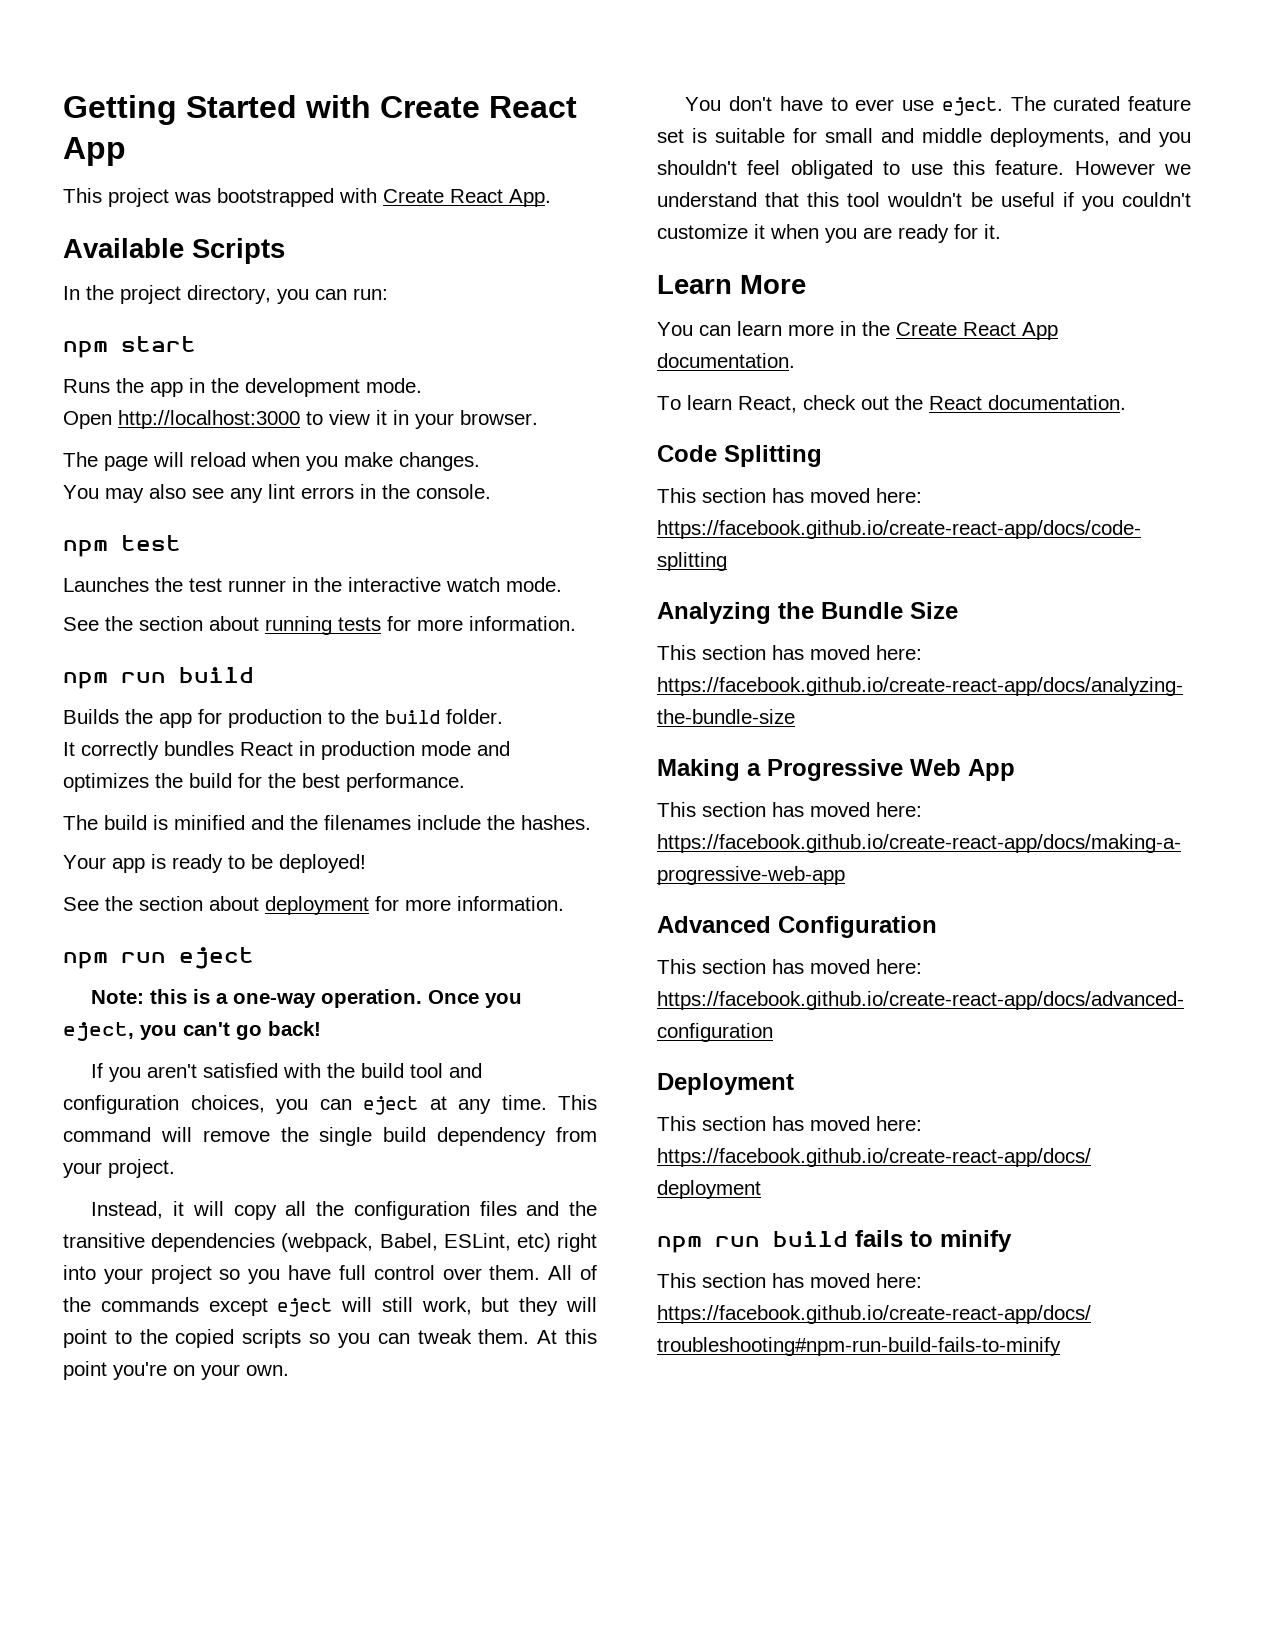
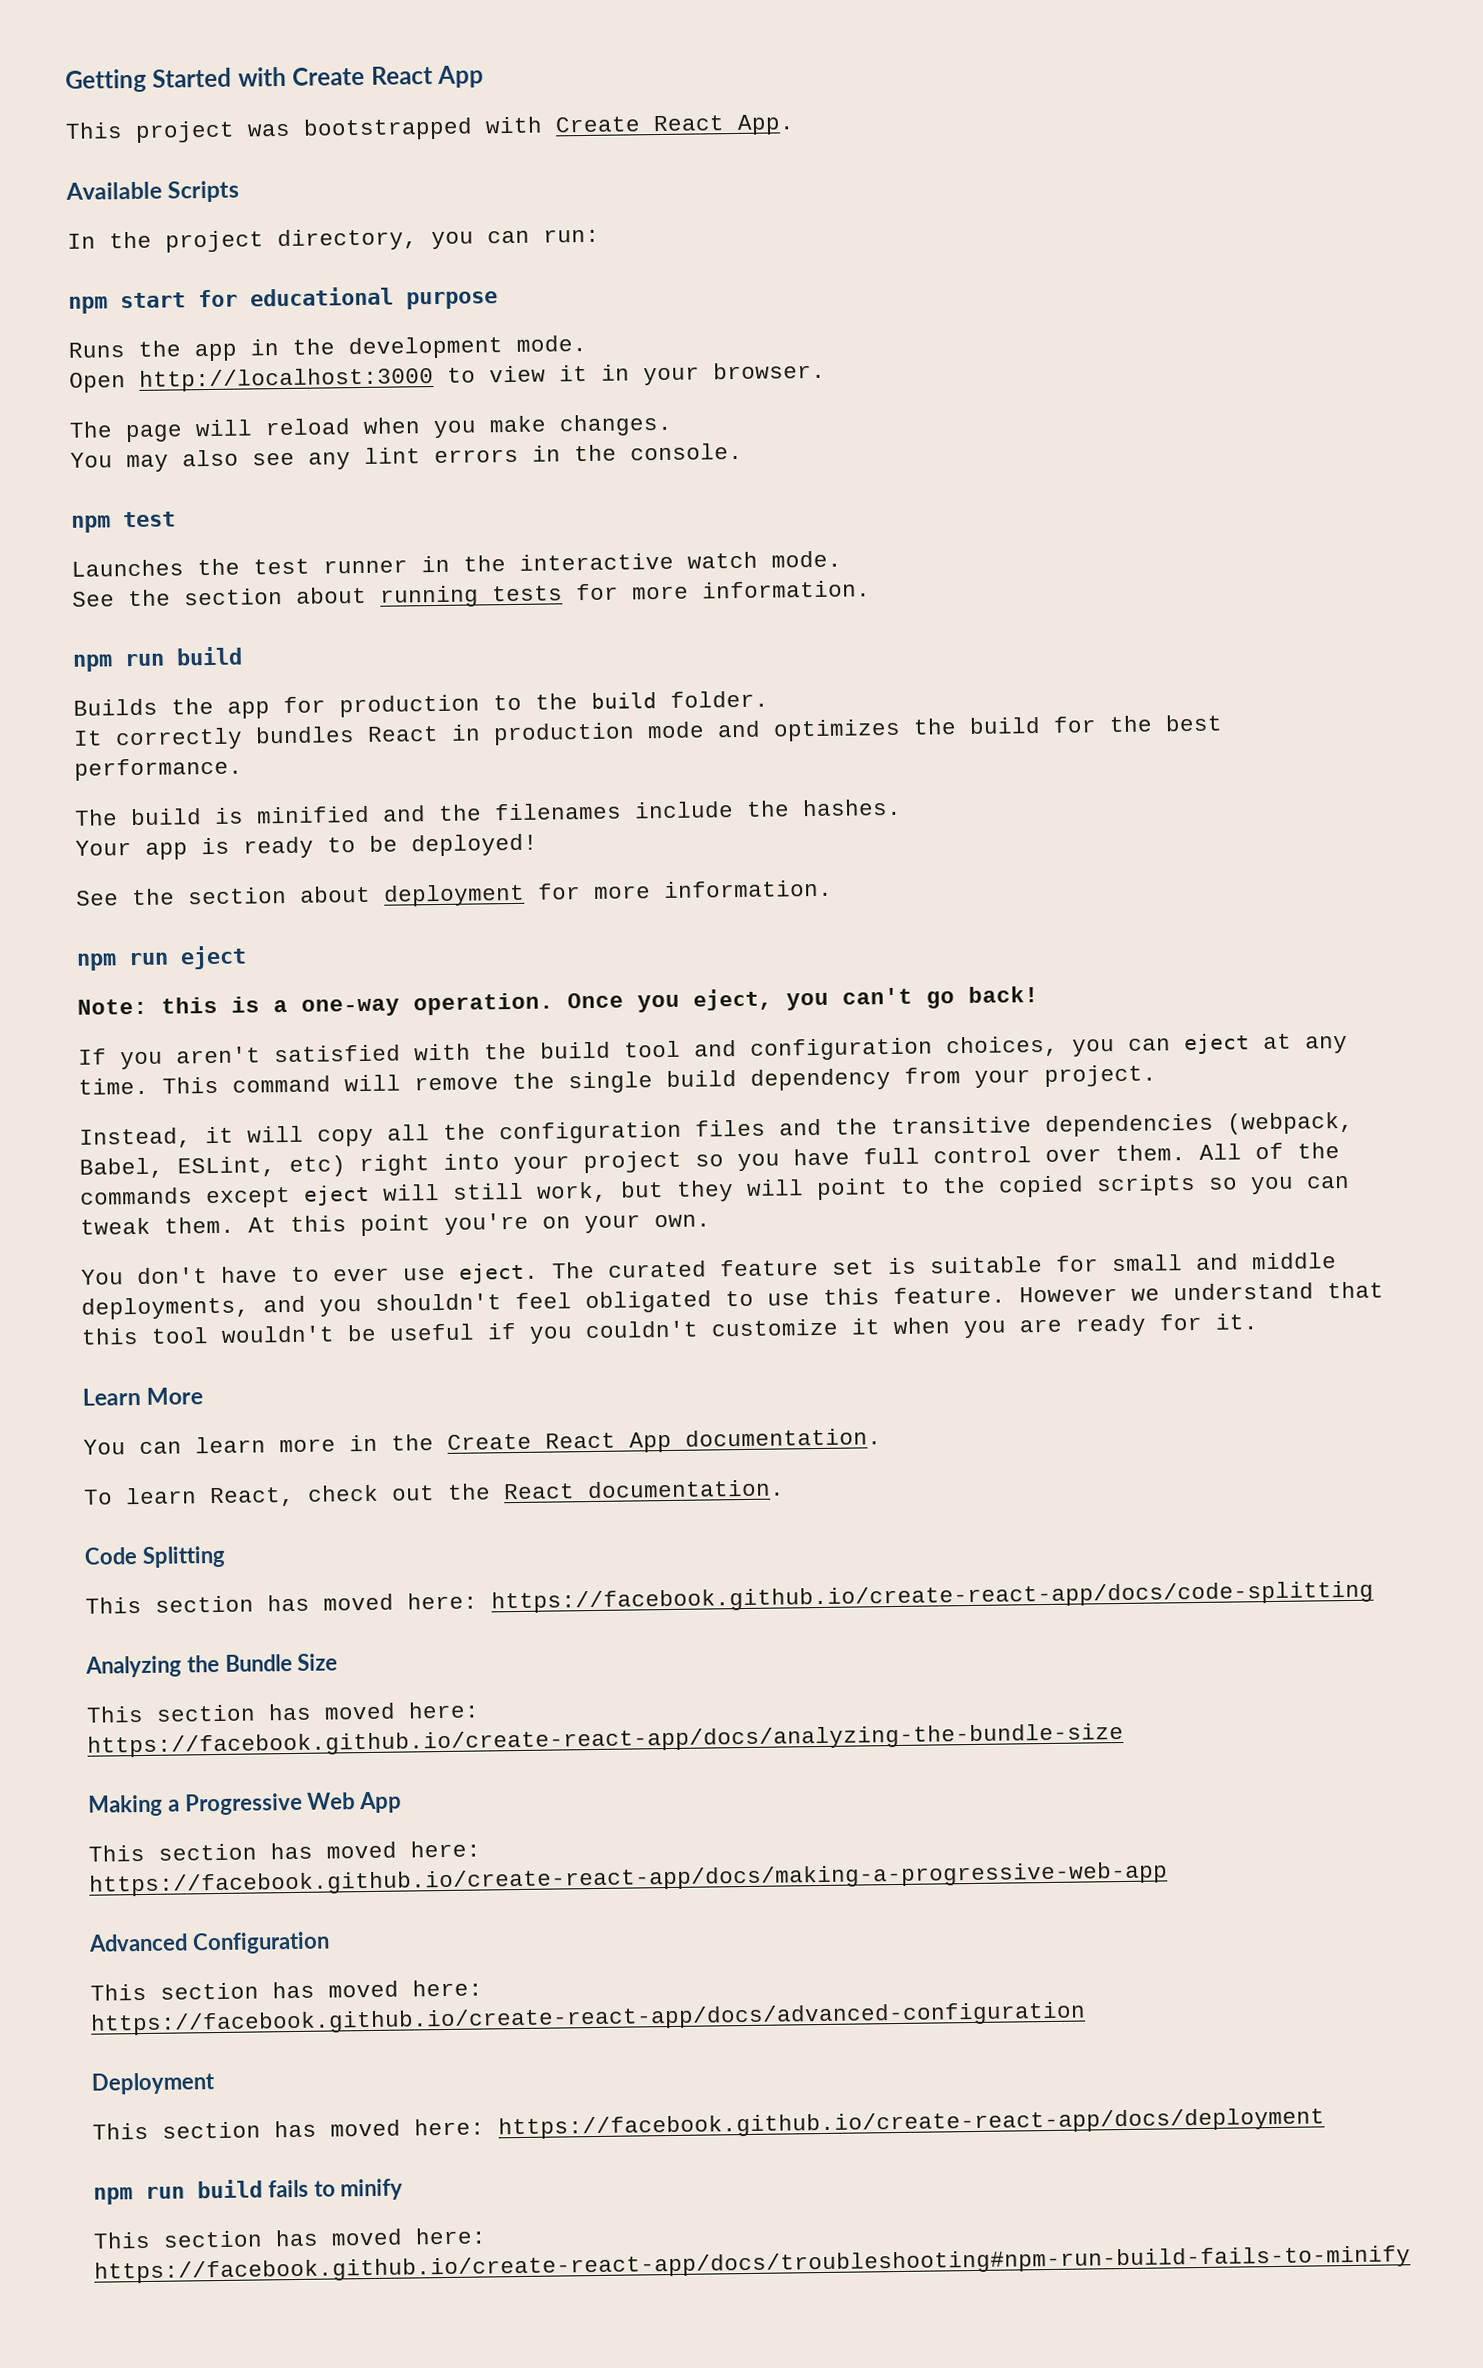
(196, 344) none -> [198,286,498,310] for educational purpose

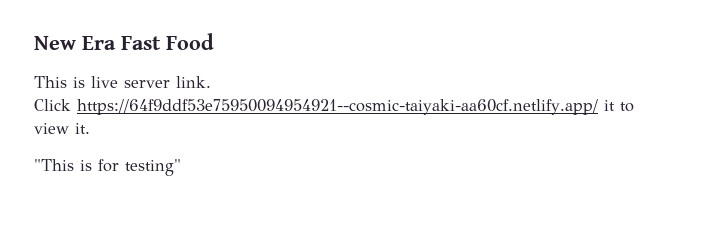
[65,65,485,93] [65,114,795,143] [65,180,240,203] [67,228,600,253] [68,286,498,314] [68,334,587,362] [69,361,826,393] [69,413,673,443] [70,442,743,473] [71,511,176,533] [71,550,842,577] [72,580,871,608] [72,646,243,672] [73,690,769,719] [73,714,1223,751] [74,757,243,781] [74,798,902,826] [75,833,538,860] [76,879,833,907] [76,945,247,971] [77,986,1039,1017] [78,1033,1348,1070] [78,1064,1157,1095] [79,1111,1354,1149] [79,1142,1340,1179] [80,1173,1350,1209] [80,1212,711,1237] [81,1252,1337,1285] [81,1281,1384,1320] [81,1313,1258,1345] [82,1387,204,1406] [83,1428,882,1455] [83,1479,785,1508] [84,1545,226,1568] [85,1580,1374,1614] [85,1653,339,1678] [86,1701,480,1723] [87,1722,1124,1758] [88,1791,403,1817] [88,1840,481,1862] [89,1861,1168,1897] [88,1931,330,1955] [90,1979,483,2001] [90,2001,1086,2036] [91,2072,216,2095] [92,2107,1325,2140] [93,2178,404,2205] [93,2227,487,2249] [94,2245,1411,2284] Getting Started with Create React App // This project was bootstrapped with Create React App. // Available Scripts // In the project directory, you can run: // npm start for educational purpose // Runs the app in the development mode. // Open http://localhost:3000 to view it in your browser. // The page will reload when you make changes. // You may also see any lint errors in the console. // npm test // Launches the test runner in the interactive watch mode. // See the section about running tests for more information. // npm run build // Builds the app for production to the build folder. // It correctly bundles React in production mode and optimizes the build for the best performance. // The build is minified and the filenames include the hashes. // Your app is ready to be deployed! // See the section about deployment for more information. // npm run eject // Note: this is a one-way operation. Once you eject, you can't go back! // If you aren't satisfied with the build tool and configuration choices, you can eject at any time. This command will remove the single build dependency from your project. // Instead, it will copy all the configuration files and the transitive dependencies (webpack, Babel, ESLint, etc) right into your project so you have full control over them. All of the commands except eject will still work, but they will point to the copied scripts so you can tweak them. At this point you're on your own. // You don't have to ever use eject. The curated feature set is suitable for small and middle deployments, and you shouldn't feel obligated to use this feature. However we understand that this tool wouldn't be useful if you couldn't customize it when you are ready for it. // Learn More // You can learn more in the Create React App documentation. // To learn React, check out the React documentation. // Code Splitting // This section has moved here: https://facebook.github.io/create-react-app/docs/code-splitting // Analyzing the Bundle Size // This section has moved here: https://facebook.github.io/create-react-app/docs/analyzing-the-bundle-size // Making a Progressive Web App // This section has moved here: https://facebook.github.io/create-react-app/docs/making-a-progressive-web-app // Advanced Configuration // This section has moved here: https://facebook.github.io/create-react-app/docs/advanced-configuration // Deployment // This section has moved here: https://facebook.github.io/create-react-app/docs/deployment // npm run build fails to minify // This section has moved here: https://facebook.github.io/create-react-app/docs/troubleshooting#npm-run-build-fails-to-minify -> [34,33,214,50] [34,76,211,88] [34,99,634,115] [34,123,90,134] [34,159,181,176] New Era Fast Food // This is live server link. // Click https://64f9ddf53e75950094954921--cosmic-taiyaki-aa60cf.netlify.app/ it to view it. // "This is for testing"

